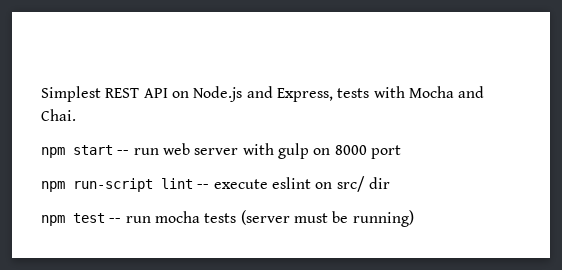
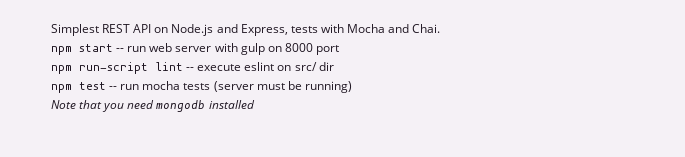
(414, 218) none -> [51,100,255,112] // Note that you need mongodb installed

